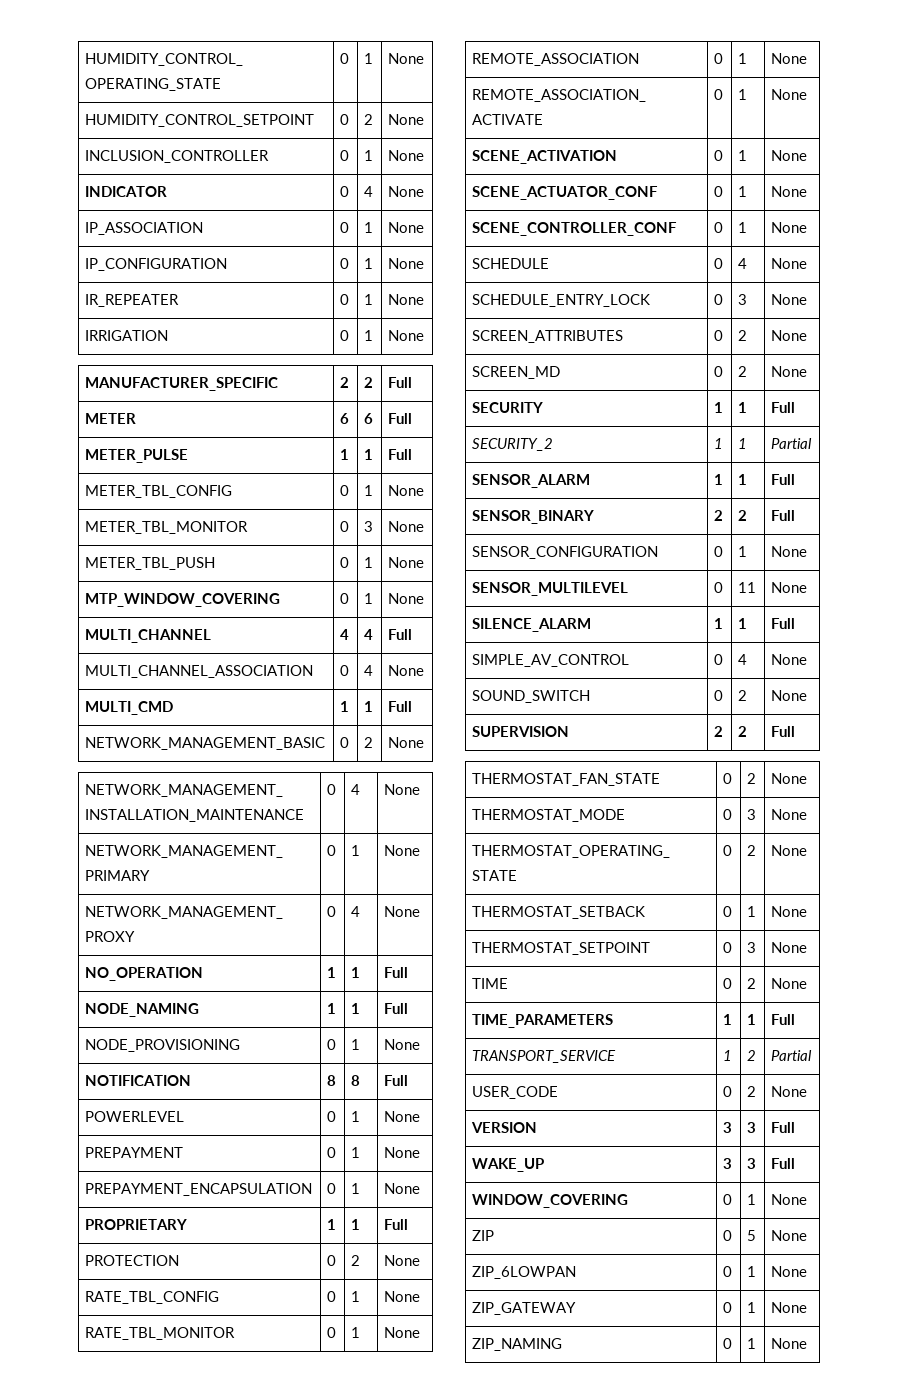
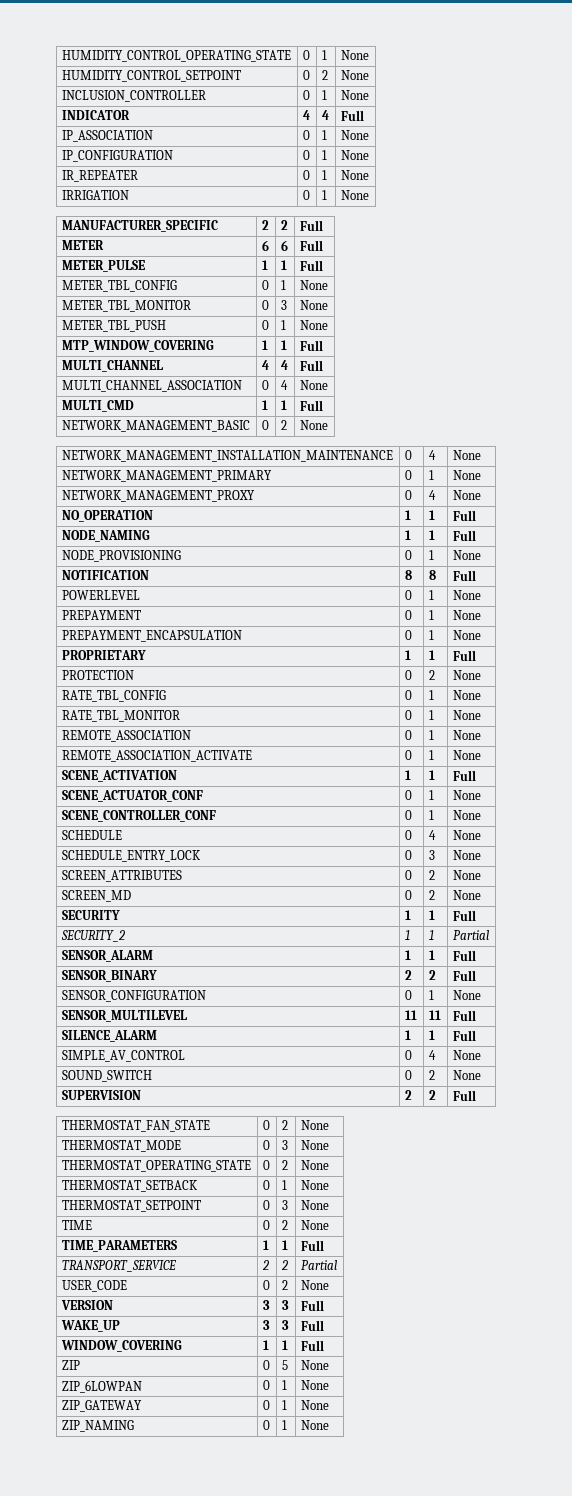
[339,186,349,197] [363,186,373,197] [387,186,424,197] 0 | 4 | None -> [302,110,310,120] [321,110,329,120] [340,110,364,121] 4 | 4 | Full
[339,593,349,604] [363,593,373,604] [387,593,424,604] 0 | 1 | None -> [261,340,268,350] [280,340,287,350] [299,340,323,351] 1 | 1 | Full
[713,150,723,161] [737,150,747,161] [770,150,807,161] 0 | 1 | None -> [404,770,411,780] [428,770,435,780] [452,770,476,781] 1 | 1 | Full
[713,582,723,593] [737,582,756,593] [770,582,807,593] 0 | 11 | None -> [404,1010,417,1020] [428,1010,441,1020] [452,1010,476,1021] 11 | 11 | Full
[722,1050,732,1061] 1 -> [261,1260,269,1270] 2
[722,1194,732,1205] [746,1194,756,1205] [770,1194,807,1205] 0 | 1 | None -> [262,1340,269,1350] [281,1340,288,1350] [300,1340,324,1351] 1 | 1 | Full

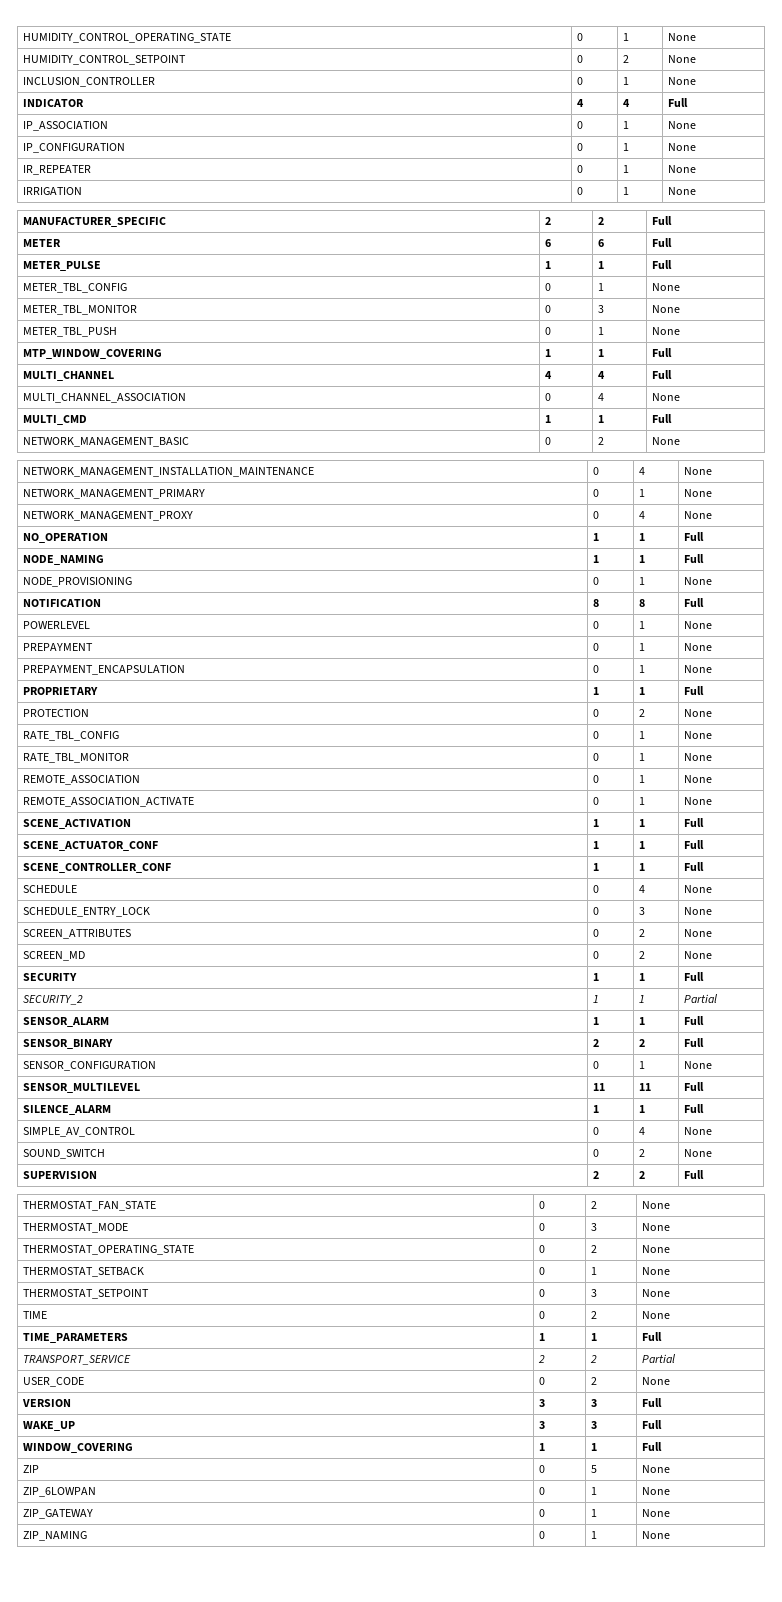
[404,790,412,800] [428,790,434,800] [452,790,481,800] 0 | 1 | None -> [592,841,599,849] [638,841,645,849] [683,840,704,849] 1 | 1 | Full
[404,810,412,820] [428,810,434,820] [452,810,481,820] 0 | 1 | None -> [592,863,599,871] [638,863,645,871] [683,862,704,871] 1 | 1 | Full

